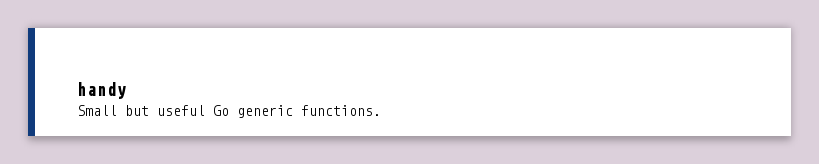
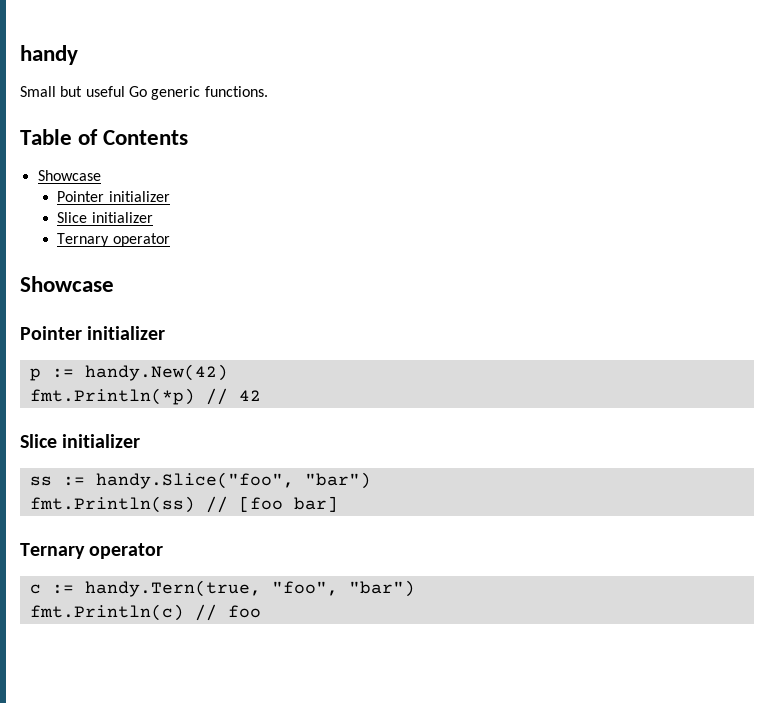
(381, 110) none -> [20,129,189,145] [37,170,101,181] [57,191,170,202] [57,212,153,223] [57,233,170,247] [20,276,114,292] [20,326,166,340] [29,364,228,381] [29,388,261,405] [20,434,141,448] [29,472,371,489] [29,496,338,513] [20,543,164,559] [29,580,415,597] [29,604,261,621] // Table of Contents // Showcase // Pointer initializer // Slice initializer // Ternary operator // Showcase // Pointer initializer // p := handy.New(42) // fmt.Println(*p) // 42 // Slice initializer // ss := handy.Slice("foo", "bar") // fmt.Println(ss) // [foo bar] // Ternary operator // c := handy.Tern(true, "foo", "bar") // fmt.Println(c) // foo

